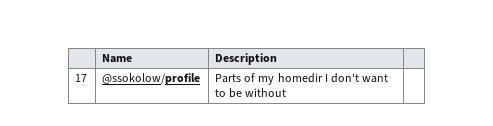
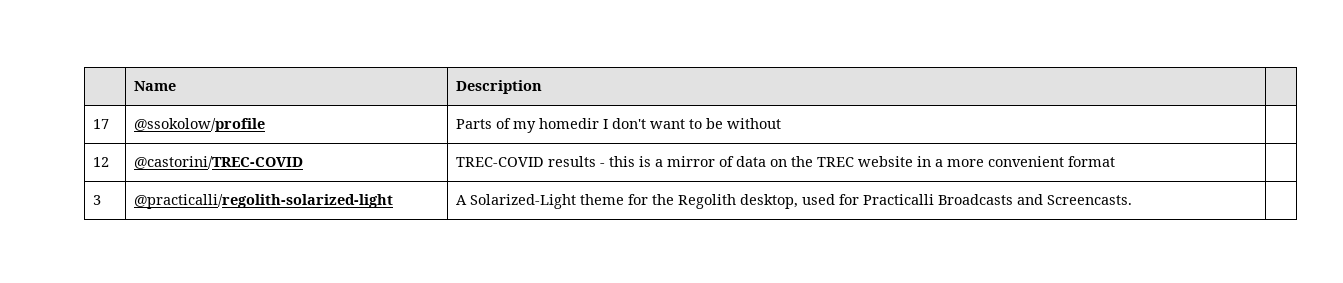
(287, 92) none -> [93,157,110,167] [134,156,304,169] [456,156,1116,167] [93,195,102,205] [134,194,394,209] [456,194,1133,209] // 12 | @castorini/TREC-COVID | TREC-COVID results - this is a mirror of data on the TREC website in a more convenient format | // 3 | @practicalli/regolith-solarized-light | A Solarized-Light theme for the Regolith desktop, used for Practicalli Broadcasts and Screencasts. |

